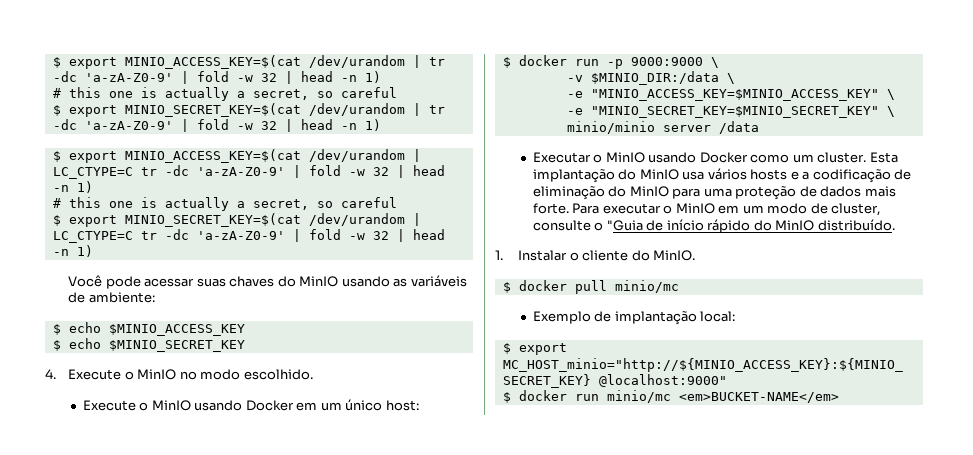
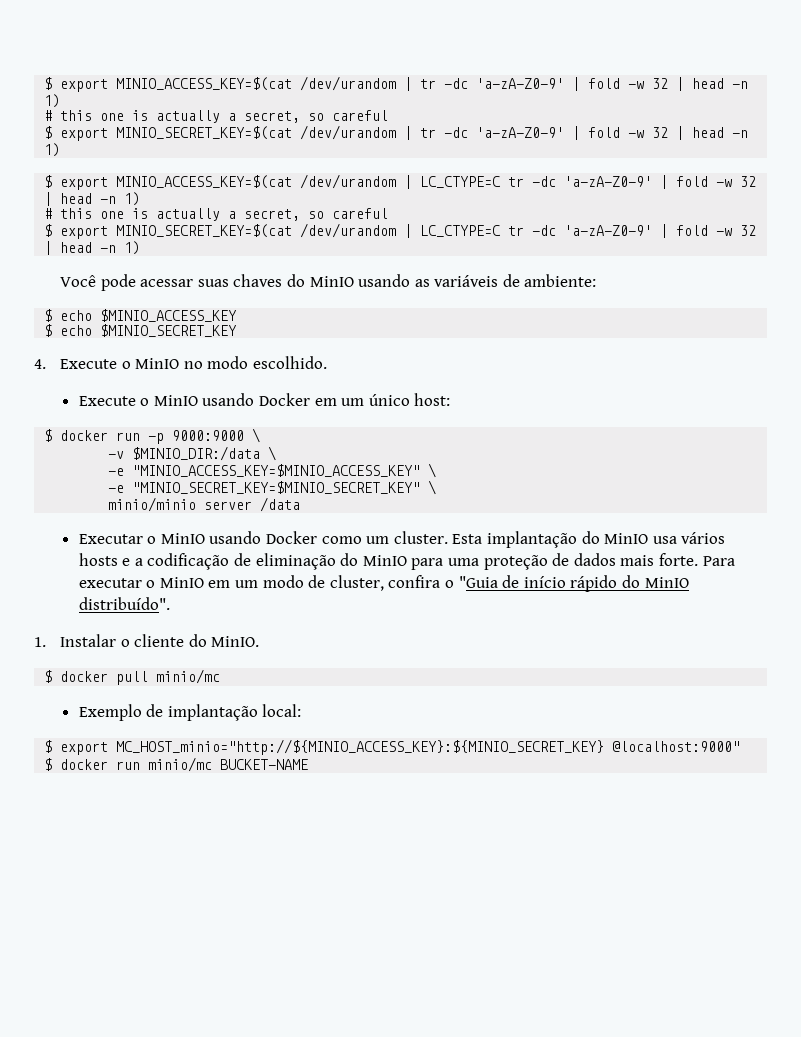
[532,220,591,231] consulte -> [388,575,441,588] confira
[817,219,895,231] distribuído. -> [78,597,170,610] distribuído".
[678,392,839,403] <em>BUCKET-NAME</em> -> [220,759,309,770] BUCKET-NAME

